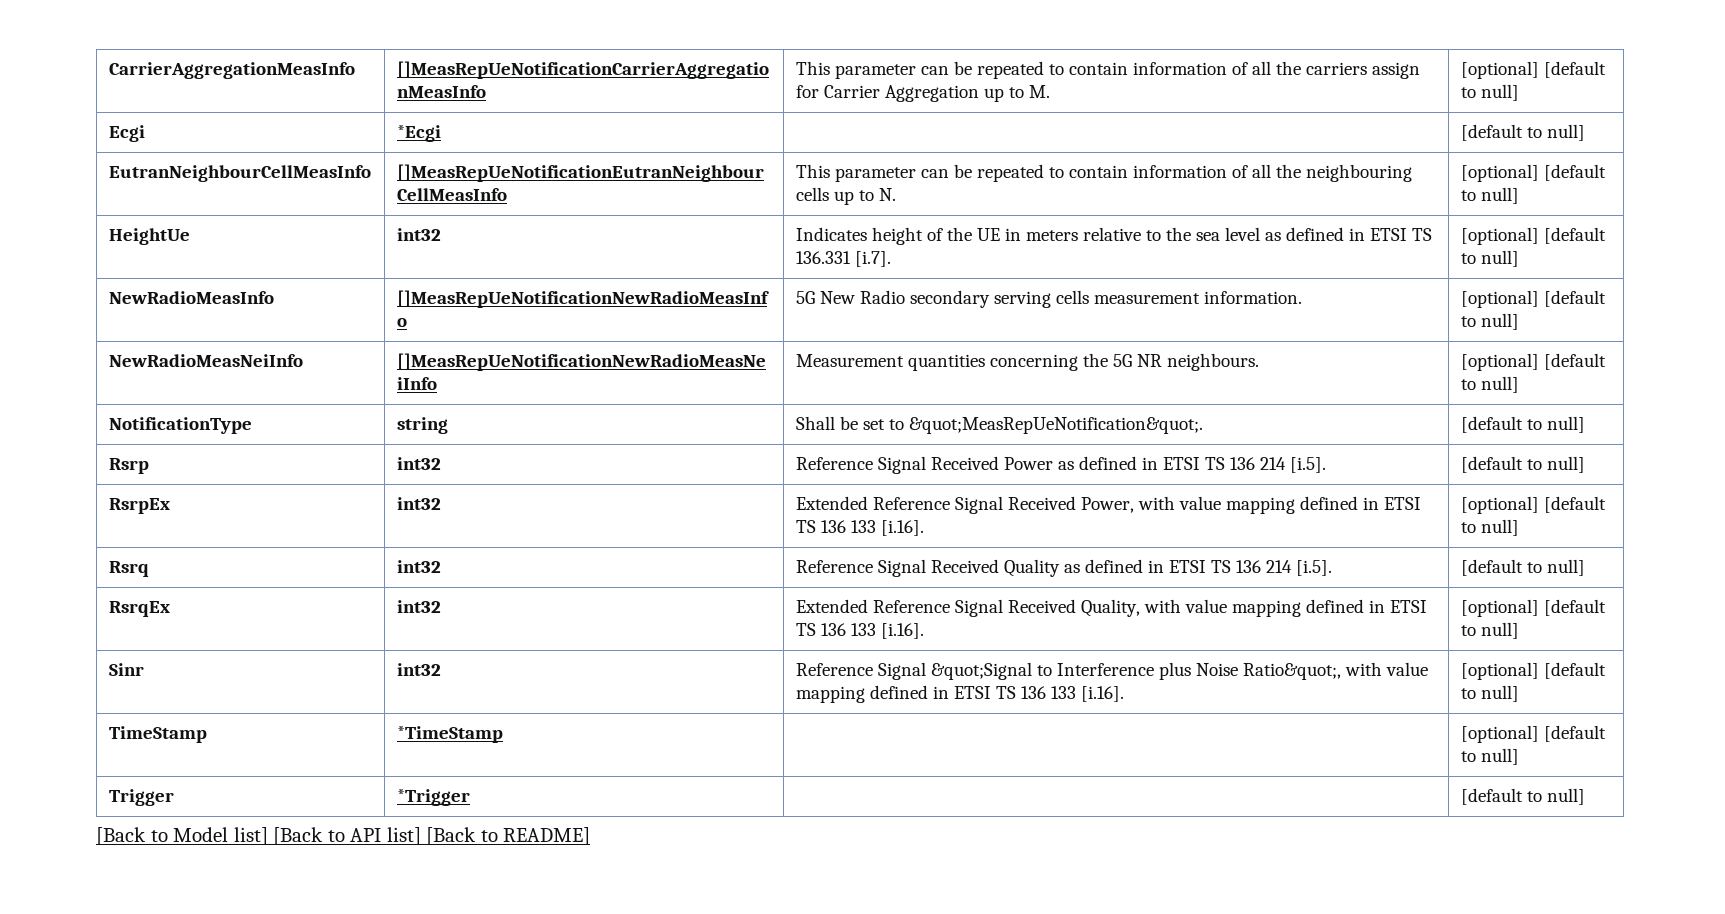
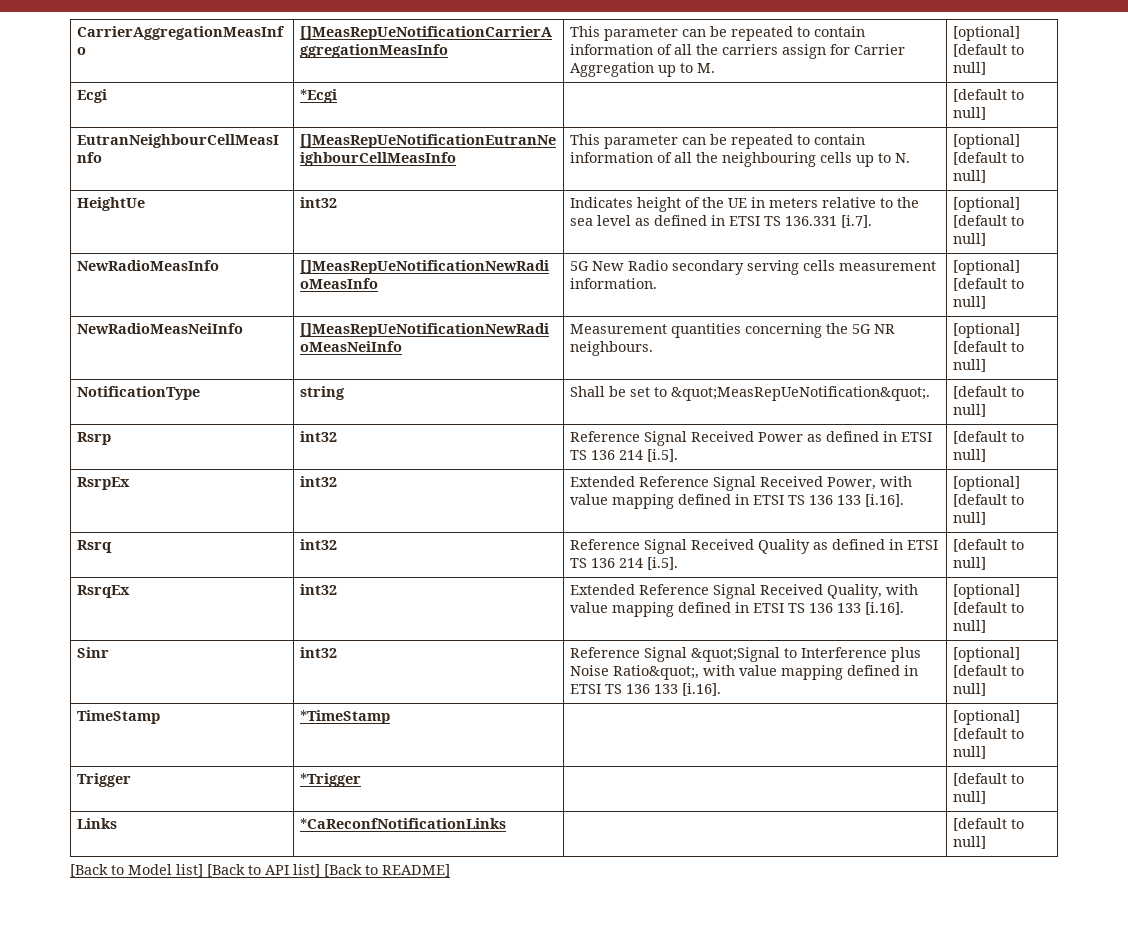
(1586, 796) none -> [77,818,118,829] [300,818,507,829] [953,818,1025,831] [953,836,987,849] // Links | *CaReconfNotificationLinks | | [default to null]

